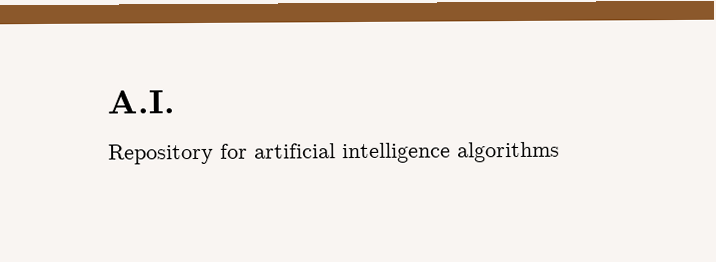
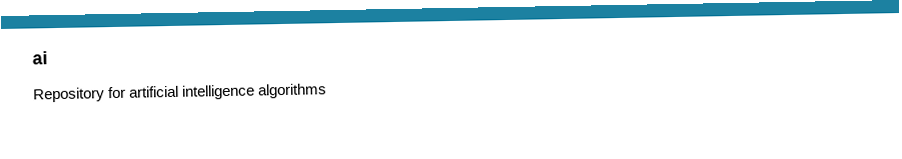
[107,90,175,114] A.I. -> [32,51,48,65] ai

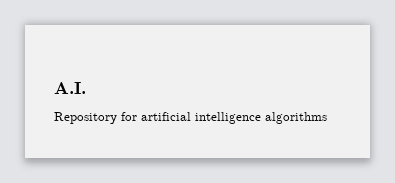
[32,51,48,65] ai -> [54,82,86,94] A.I.

